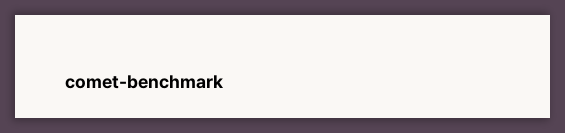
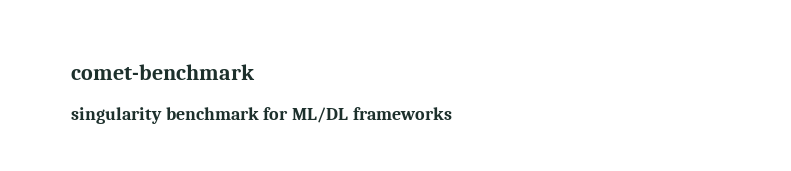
(224, 82) none -> [71,107,452,124] // singularity benchmark for ML/DL frameworks

